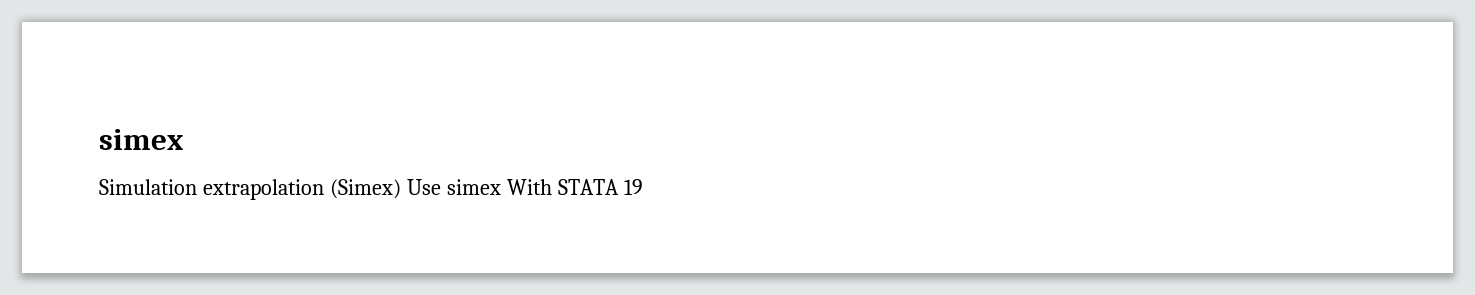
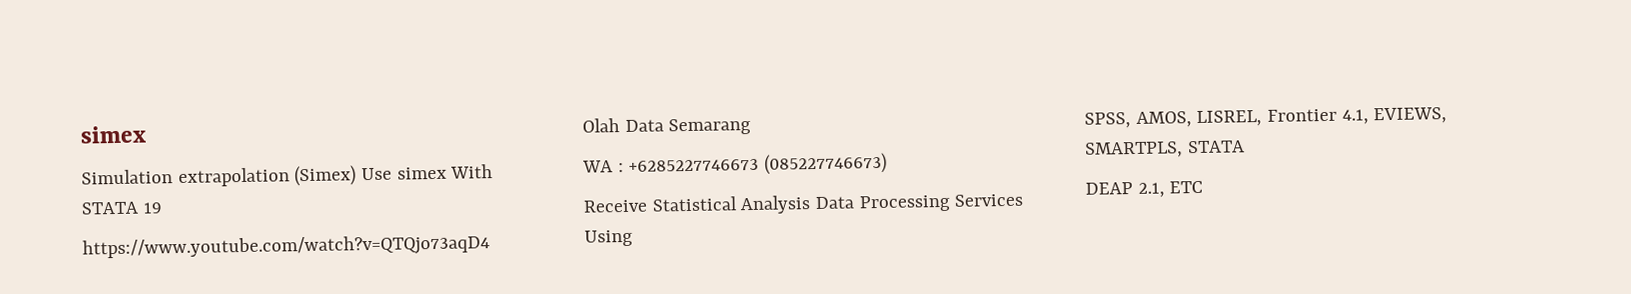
(643, 187) none -> [82,234,490,260] [582,118,752,136] [582,152,888,175] [583,193,1024,215] [584,229,633,247] [1084,107,1448,129] [1084,140,1245,159] [1085,180,1204,198] // https://www.youtube.com/watch?v=QTQjo73aqD4 // Olah Data Semarang // WA : +6285227746673 (085227746673) // Receive Statistical Analysis Data Processing Services Using // SPSS, AMOS, LISREL, Frontier 4.1, EVIEWS, SMARTPLS, STATA // DEAP 2.1, ETC

